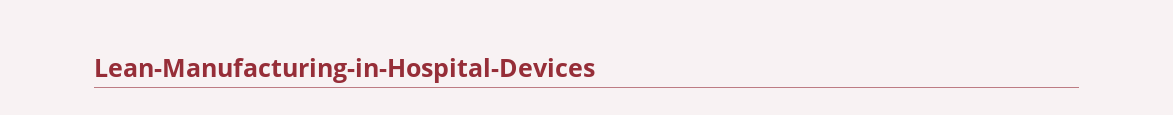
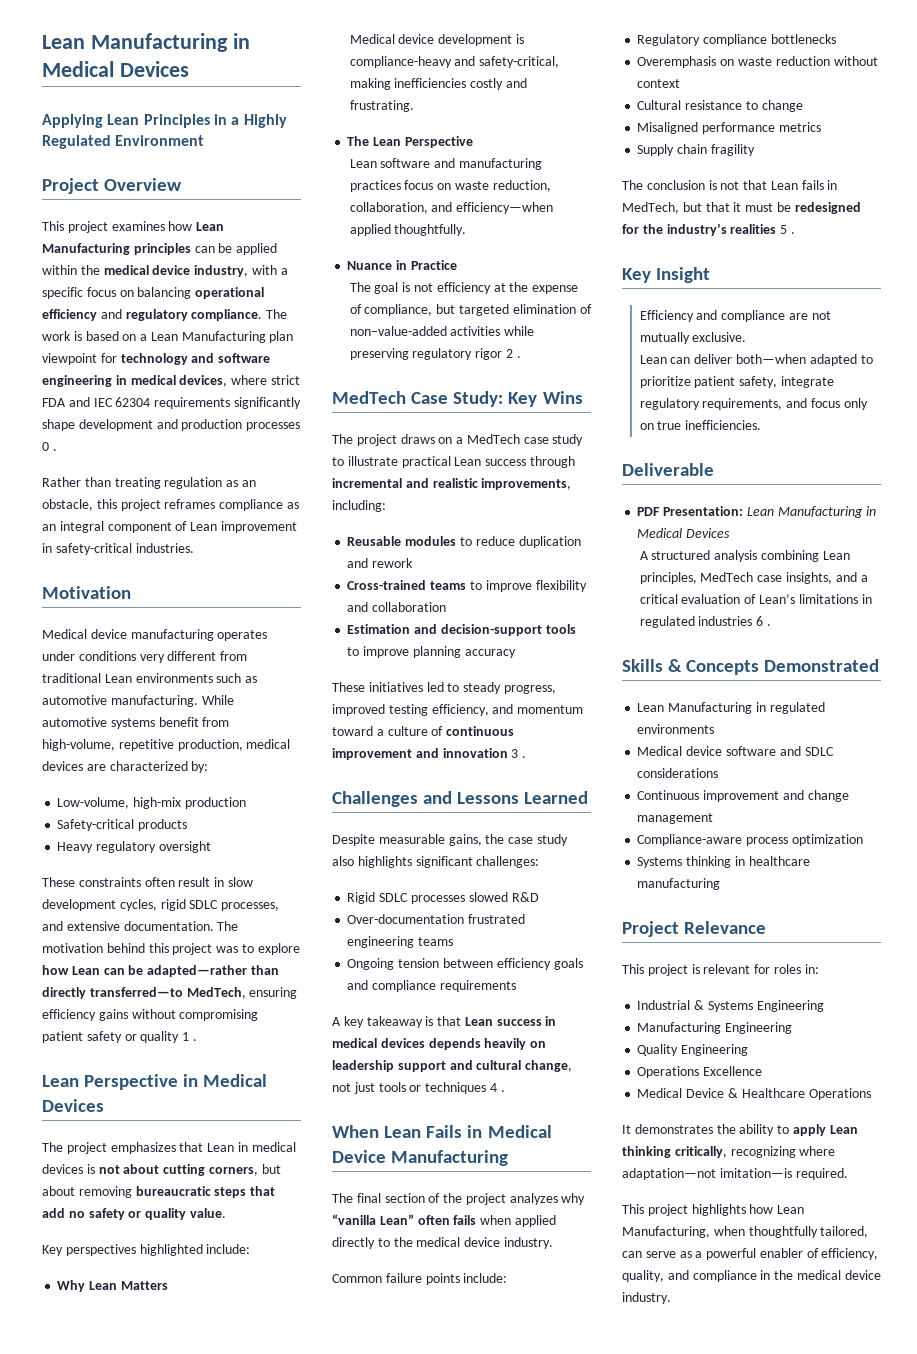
[94,58,595,83] Lean-Manufacturing-in-Hospital-Devices -> [42,33,250,52] [42,61,189,77] [42,114,287,128] [42,135,205,149] [42,178,183,194] [42,221,225,233] [42,243,278,255] [42,265,288,277] [42,287,265,299] [42,309,288,321] [42,331,294,343] [42,353,271,365] [42,375,300,387] [42,397,301,409] [42,419,301,431] [42,442,57,451] [42,477,256,489] [42,499,299,511] [42,521,297,533] [42,543,194,555] [42,586,131,599] [42,629,268,641] [42,651,248,663] [42,673,258,683] [42,695,234,707] [42,717,230,729] [42,739,291,751] [42,761,209,773] [57,797,246,809] [57,819,188,831] [57,841,211,853] [42,877,253,887] [42,899,280,911] [42,921,239,931] [42,943,300,955] [42,965,279,977] [42,987,298,999] [42,1009,259,1021] [42,1031,197,1043] [42,1074,268,1090] [42,1099,104,1112] [42,1142,296,1154] [42,1164,281,1176] [42,1186,276,1198] [42,1208,226,1220] [42,1244,251,1256] [57,1280,168,1292] [349,34,525,46] [349,56,560,68] [349,78,528,90] [349,100,414,112] [347,136,473,148] [349,158,543,170] [349,180,551,192] [349,202,554,214] [349,224,467,236] [347,260,457,270] [349,282,579,294] [349,304,592,316] [349,326,535,336] [349,348,521,360] [332,391,583,407] [332,434,584,446] [332,456,575,468] [332,478,572,490] [332,500,386,512] [347,536,581,548] [347,558,414,568] [347,580,587,592] [347,602,447,612] [347,624,576,636] [347,646,516,658] [332,682,556,694] [332,704,584,716] [332,726,515,736] [332,748,527,760] [332,791,589,807] [332,834,568,846] [332,856,540,868] [347,892,539,904] [347,914,526,924] [347,936,454,948] [347,958,583,970] [347,980,516,992] [332,1016,557,1028] [332,1038,547,1050] [332,1060,573,1072] [332,1082,505,1094] [332,1125,552,1138] [332,1150,509,1166] [332,1193,586,1205] [332,1214,556,1227] [332,1237,553,1249] [332,1273,508,1285] [637,34,836,46] [637,56,878,68] [637,79,681,88] [637,100,803,112] [637,122,821,134] [637,144,755,156] [622,180,838,190] [622,202,861,214] [622,223,795,236] [622,267,711,283] [639,310,831,322] [639,332,747,344] [639,354,873,366] [639,376,835,388] [639,398,868,410] [639,420,762,430] [622,463,714,476] [637,506,876,518] [637,528,731,538] [639,550,850,562] [639,572,868,584] [639,594,872,604] [639,616,772,628] [622,659,880,675] [637,702,825,714] [637,724,715,734] [637,746,834,756] [637,768,719,778] [637,790,849,802] [637,813,714,824] [637,834,863,846] [637,856,810,868] [637,878,721,890] [622,921,767,937] [622,964,819,976] [637,1000,824,1012] [637,1022,793,1034] [637,1044,749,1056] [637,1066,763,1078] [637,1088,871,1100] [622,1124,858,1136] [622,1146,836,1158] [622,1168,848,1180] [622,1204,805,1216] [622,1226,869,1238] [622,1248,879,1260] [622,1270,881,1282] [622,1292,671,1304] Lean Manufacturing in Medical Devices // Applying Lean Principles in a Highly Regulated Environment // Project Overview // This project examines how Lean Manufacturing principles can be applied within the medical device industry, with a specific focus on balancing operational efficiency and regulatory compliance. The work is based on a Lean Manufacturing plan viewpoint for technology and software engineering in medical devices, where strict FDA and IEC 62304 requirements significantly shape development and production processes 0 . // Rather than treating regulation as an obstacle, this project reframes compliance as an integral component of Lean improvement in safety-critical industries. // Motivation // Medical device manufacturing operates under conditions very different from traditional Lean environments such as automotive manufacturing. While automotive systems benefit from high-volume, repetitive production, medical devices are characterized by: // Low-volume, high-mix production // Safety-critical products // Heavy regulatory oversight // These constraints often result in slow development cycles, rigid SDLC processes, and extensive documentation. The motivation behind this project was to explore how Lean can be adapted—rather than directly transferred—to MedTech, ensuring efficiency gains without compromising patient safety or quality 1 . // Lean Perspective in Medical Devices // The project emphasizes that Lean in medical devices is not about cutting corners, but about removing bureaucratic steps that add no safety or quality value. // Key perspectives highlighted include: // Why Lean Matters // Medical device development is compliance-heavy and safety-critical, making inefficiencies costly and frustrating. // The Lean Perspective // Lean software and manufacturing practices focus on waste reduction, collaboration, and efficiency—when applied thoughtfully. // Nuance in Practice // The goal is not efficiency at the expense of compliance, but targeted elimination of non–value-added activities while preserving regulatory rigor 2 . // MedTech Case Study: Key Wins // The project draws on a MedTech case study to illustrate practical Lean success through incremental and realistic improvements, including: // Reusable modules to reduce duplication and rework // Cross-trained teams to improve flexibility and collaboration // Estimation and decision-support tools to improve planning accuracy // These initiatives led to steady progress, improved testing efficiency, and momentum toward a culture of continuous improvement and innovation 3 . // Challenges and Lessons Learned // Despite measurable gains, the case study also highlights significant challenges: // Rigid SDLC processes slowed R&D // Over-documentation frustrated engineering teams // Ongoing tension between efficiency goals and compliance requirements // A key takeaway is that Lean success in medical devices depends heavily on leadership support and cultural change, not just tools or techniques 4 . // When Lean Fails in Medical Device Manufacturing // The final section of the project analyzes why “vanilla Lean” often fails when applied directly to the medical device industry. // Common failure points include: // Regulatory compliance bottlenecks // Overemphasis on waste reduction without context // Cultural resistance to change // Misaligned performance metrics // Supply chain fragility // The conclusion is not that Lean fails in MedTech, but that it must be redesigned for the industry’s realities 5 . // Key Insight // Efficiency and compliance are not mutually exclusive. // Lean can deliver both—when adapted to prioritize patient safety, integrate regulatory requirements, and focus only on true inefficiencies. // Deliverable // PDF Presentation: Lean Manufacturing in Medical Devices // A structured analysis combining Lean principles, MedTech case insights, and a critical evaluation of Lean’s limitations in regulated industries 6 . // Skills & Concepts Demonstrated // Lean Manufacturing in regulated environments // Medical device software and SDLC considerations // Continuous improvement and change management // Compliance-aware process optimization // Systems thinking in healthcare manufacturing // Project Relevance // This project is relevant for roles in: // Industrial & Systems Engineering // Manufacturing Engineering // Quality Engineering // Operations Excellence // Medical Device & Healthcare Operations // It demonstrates the ability to apply Lean thinking critically, recognizing where adaptation—not imitation—is required. // This project highlights how Lean Manufacturing, when thoughtfully tailored, can serve as a powerful enabler of efficiency, quality, and compliance in the medical device industry.

